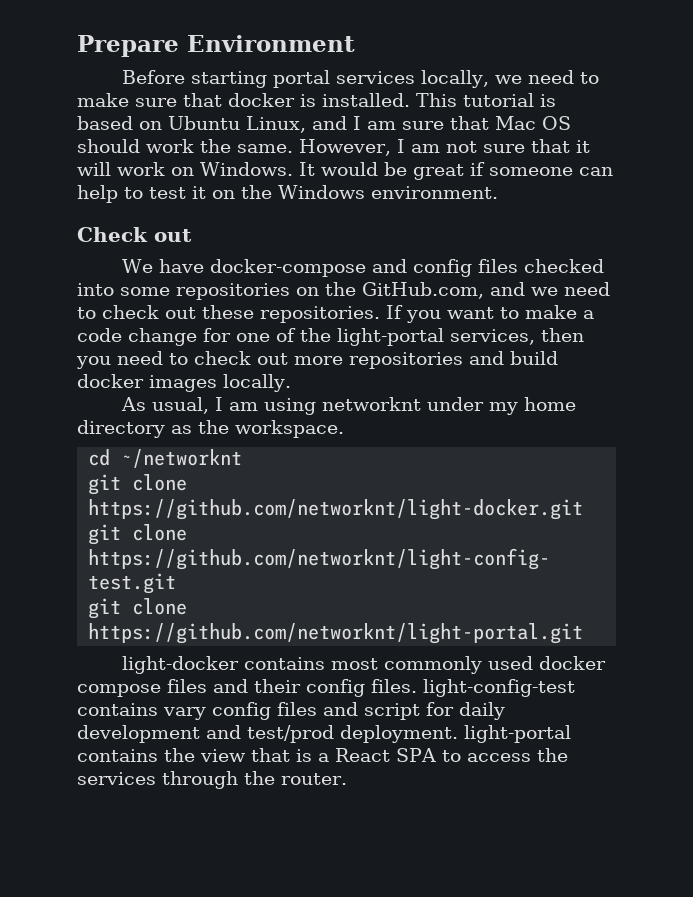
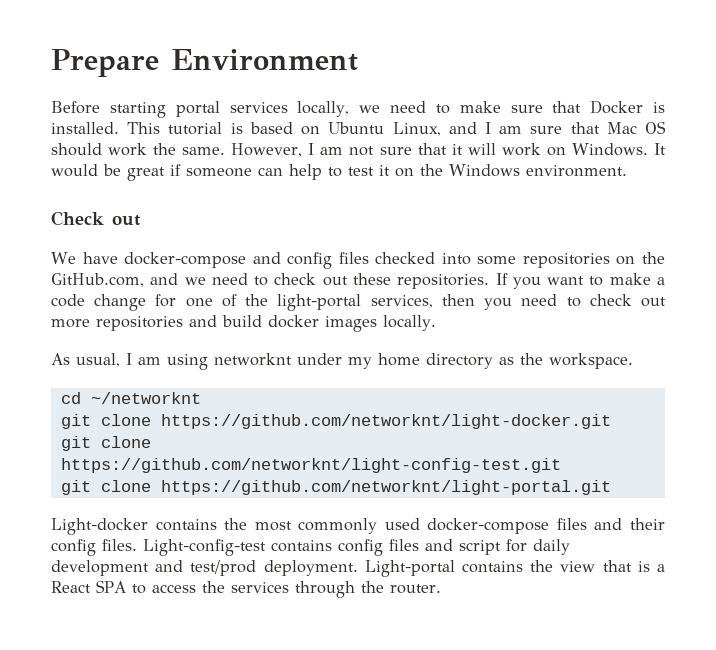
[228,93,295,107] docker -> [590,100,644,114] Docker
[121,656,325,674] light-docker contains -> [51,518,248,535] Light-docker contains the
[538,656,606,670] [77,684,161,697] docker compose -> [427,518,550,534] docker-compose
[423,679,575,697] [77,703,206,720] light-config-test contains vary -> [143,539,332,556] Light-config-test contains
[464,725,571,743] light-portal -> [364,560,455,577] Light-portal

